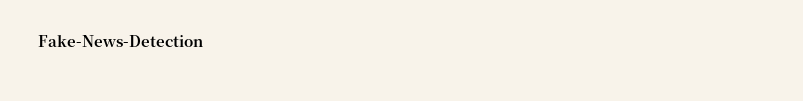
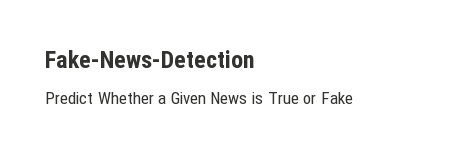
(203, 40) none -> [45,92,353,104] // Predict Whether a Given News is True or Fake

